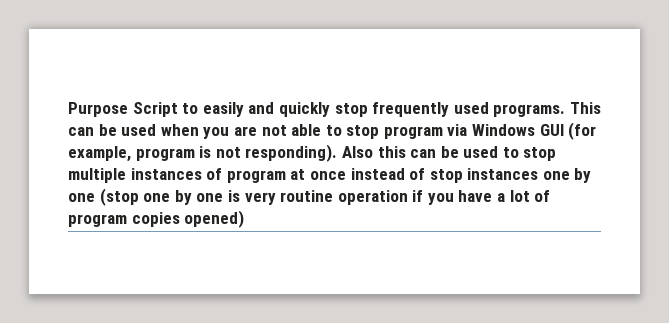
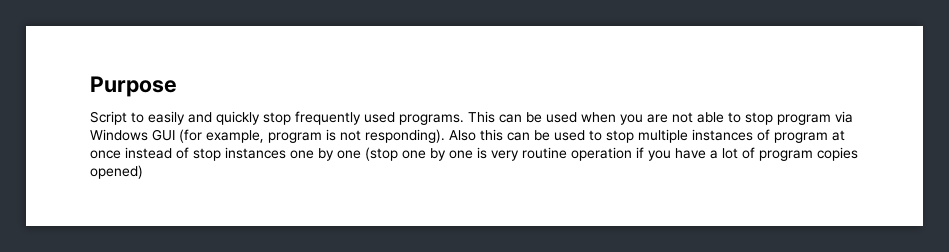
(128, 109) none -> (177, 86) //

